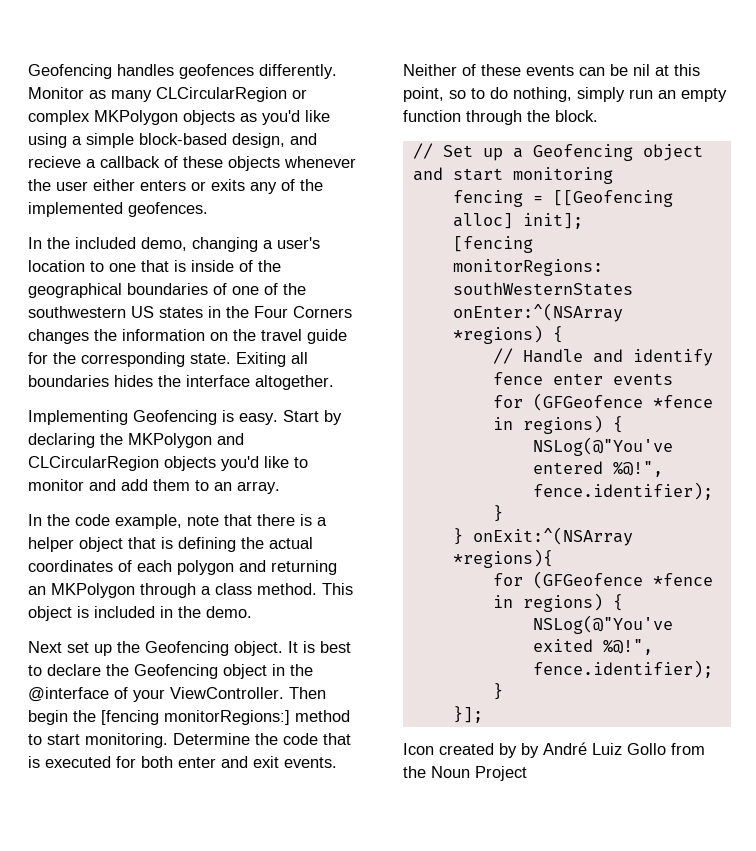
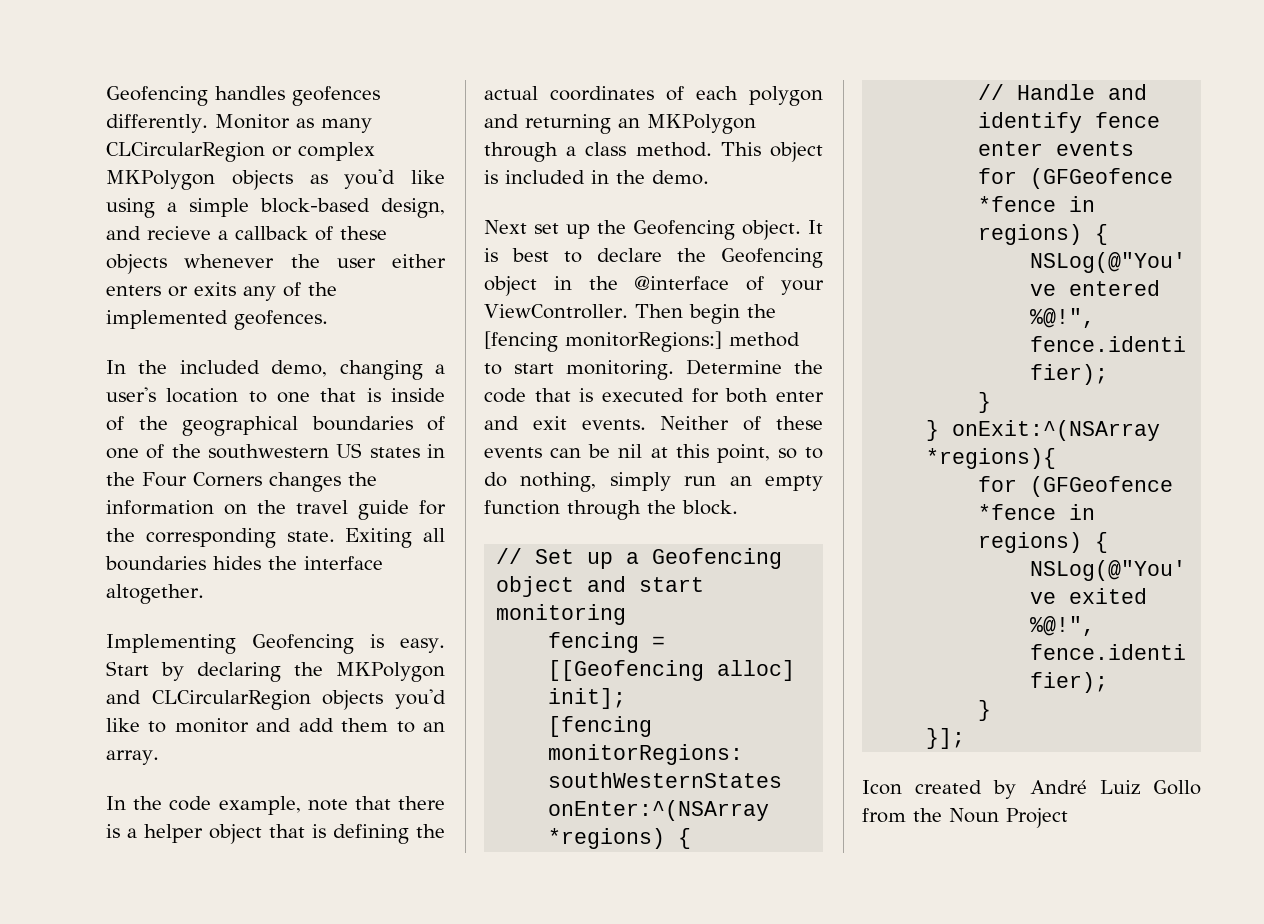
[521,743,539,758] by -> (1017, 789) none

